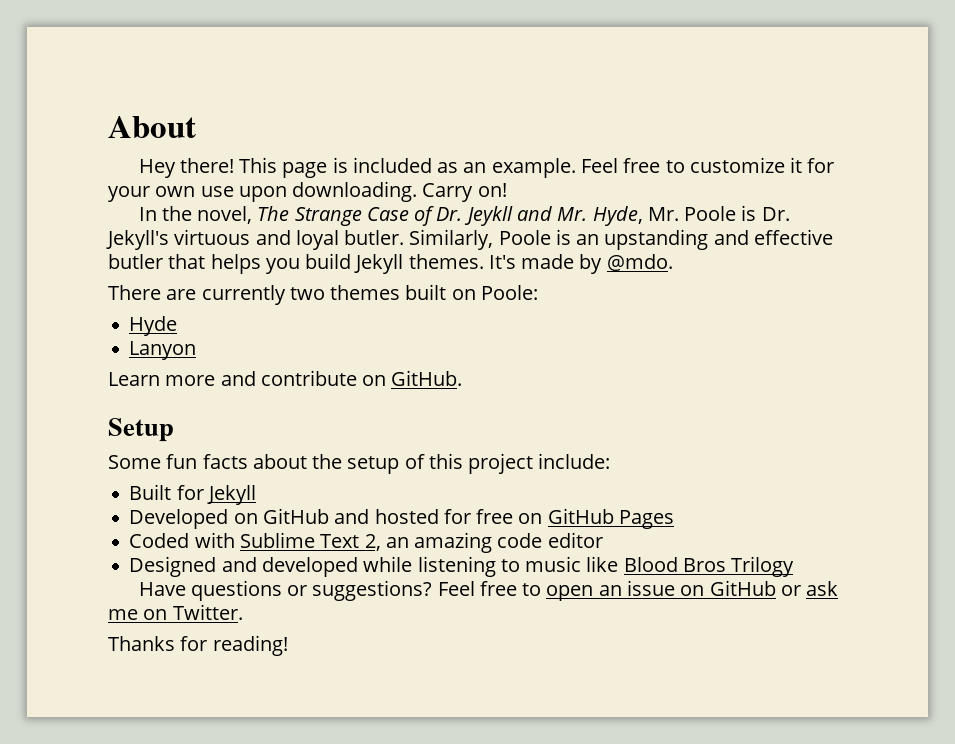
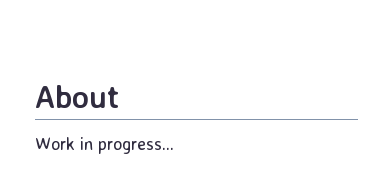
[138,157,835,178] [108,181,507,202] [138,205,790,226] [106,229,833,250] [108,253,673,274] [108,284,538,305] [129,316,178,336] [129,341,197,360] [108,370,463,386] [108,418,174,442] [108,453,611,474] [129,484,256,505] [129,508,674,529] [129,532,603,553] [129,556,795,577] [138,580,839,601] [108,604,243,620] [108,635,288,656] Hey there! This page is included as an example. Feel free to customize it for your own use upon downloading. Carry on! // In the novel, The Strange Case of Dr. Jeykll and Mr. Hyde, Mr. Poole is Dr. Jekyll's virtuous and loyal butler. Similarly, Poole is an upstanding and effective butler that helps you build Jekyll themes. It's made by @mdo. // There are currently two themes built on Poole: // Hyde // Lanyon // Learn more and contribute on GitHub. // Setup // Some fun facts about the setup of this project include: // Built for Jekyll // Developed on GitHub and hosted for free on GitHub Pages // Coded with Sublime Text 2, an amazing code editor // Designed and developed while listening to music like Blood Bros Trilogy // Have questions or suggestions? Feel free to open an issue on GitHub or ask me on Twitter. // Thanks for reading! -> [35,137,174,154] Work in progress...

